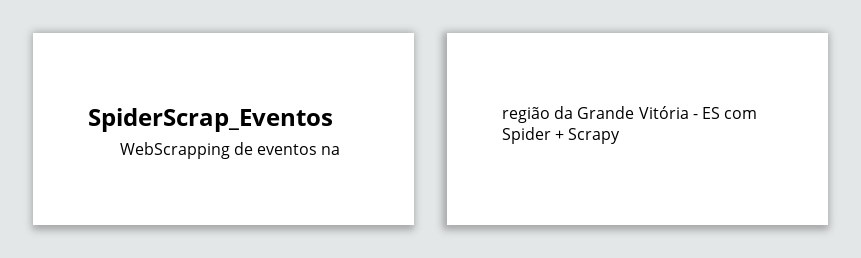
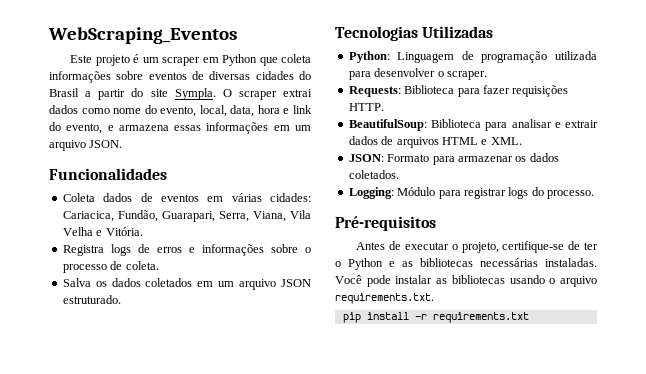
[88,108,333,132] [119,142,341,159] [502,106,758,123] [502,127,621,144] SpiderScrap_Eventos // WebScrapping de eventos na região da Grande Vitória - ES com Spider + Scrapy -> [48,27,237,44] [70,54,311,66] [49,71,311,83] [49,88,312,100] [49,105,312,117] [49,122,311,134] [49,140,123,151] [49,168,167,180] [62,193,311,202] [62,210,311,222] [62,227,143,236] [62,244,311,256] [62,261,159,273] [62,278,311,290] [62,295,121,304] [335,26,494,41] [348,51,597,63] [348,68,487,80] [348,85,569,97] [348,103,384,111] [348,119,598,131] [348,136,522,148] [348,153,559,165] [348,170,399,179] [348,187,594,199] [335,216,436,231] [356,241,598,253] [335,258,597,270] [335,275,597,287] [335,293,434,304] [342,312,529,323] WebScraping_Eventos // Este projeto é um scraper em Python que coleta informações sobre eventos de diversas cidades do Brasil a partir do site Sympla. O scraper extrai dados como nome do evento, local, data, hora e link do evento, e armazena essas informações em um arquivo JSON. // Funcionalidades // Coleta dados de eventos em várias cidades: Cariacica, Fundão, Guarapari, Serra, Viana, Vila Velha e Vitória. // Registra logs de erros e informações sobre o processo de coleta. // Salva os dados coletados em um arquivo JSON estruturado. // Tecnologias Utilizadas // Python: Linguagem de programação utilizada para desenvolver o scraper. // Requests: Biblioteca para fazer requisições HTTP. // BeautifulSoup: Biblioteca para analisar e extrair dados de arquivos HTML e XML. // JSON: Formato para armazenar os dados coletados. // Logging: Módulo para registrar logs do processo. // Pré-requisitos // Antes de executar o projeto, certifique-se de ter o Python e as bibliotecas necessárias instaladas. Você pode instalar as bibliotecas usando o arquivo requirements.txt. // pip install -r requirements.txt

